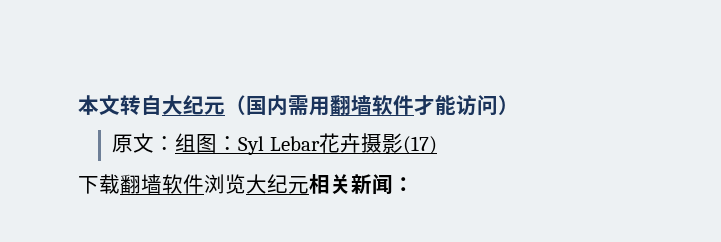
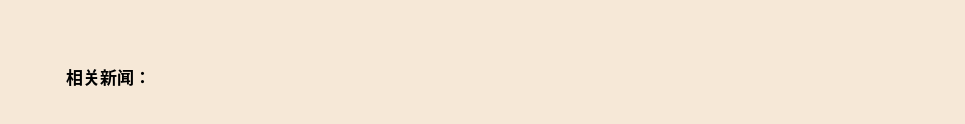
[78,95,519,116] [112,133,437,155] [78,174,309,194] 本文转自大纪元（国内需用翻墙软件才能访问） // 原文：组图：Syl Lebar花卉摄影(17) // 下载翻墙软件浏览大纪元 -> (66, 77) none

